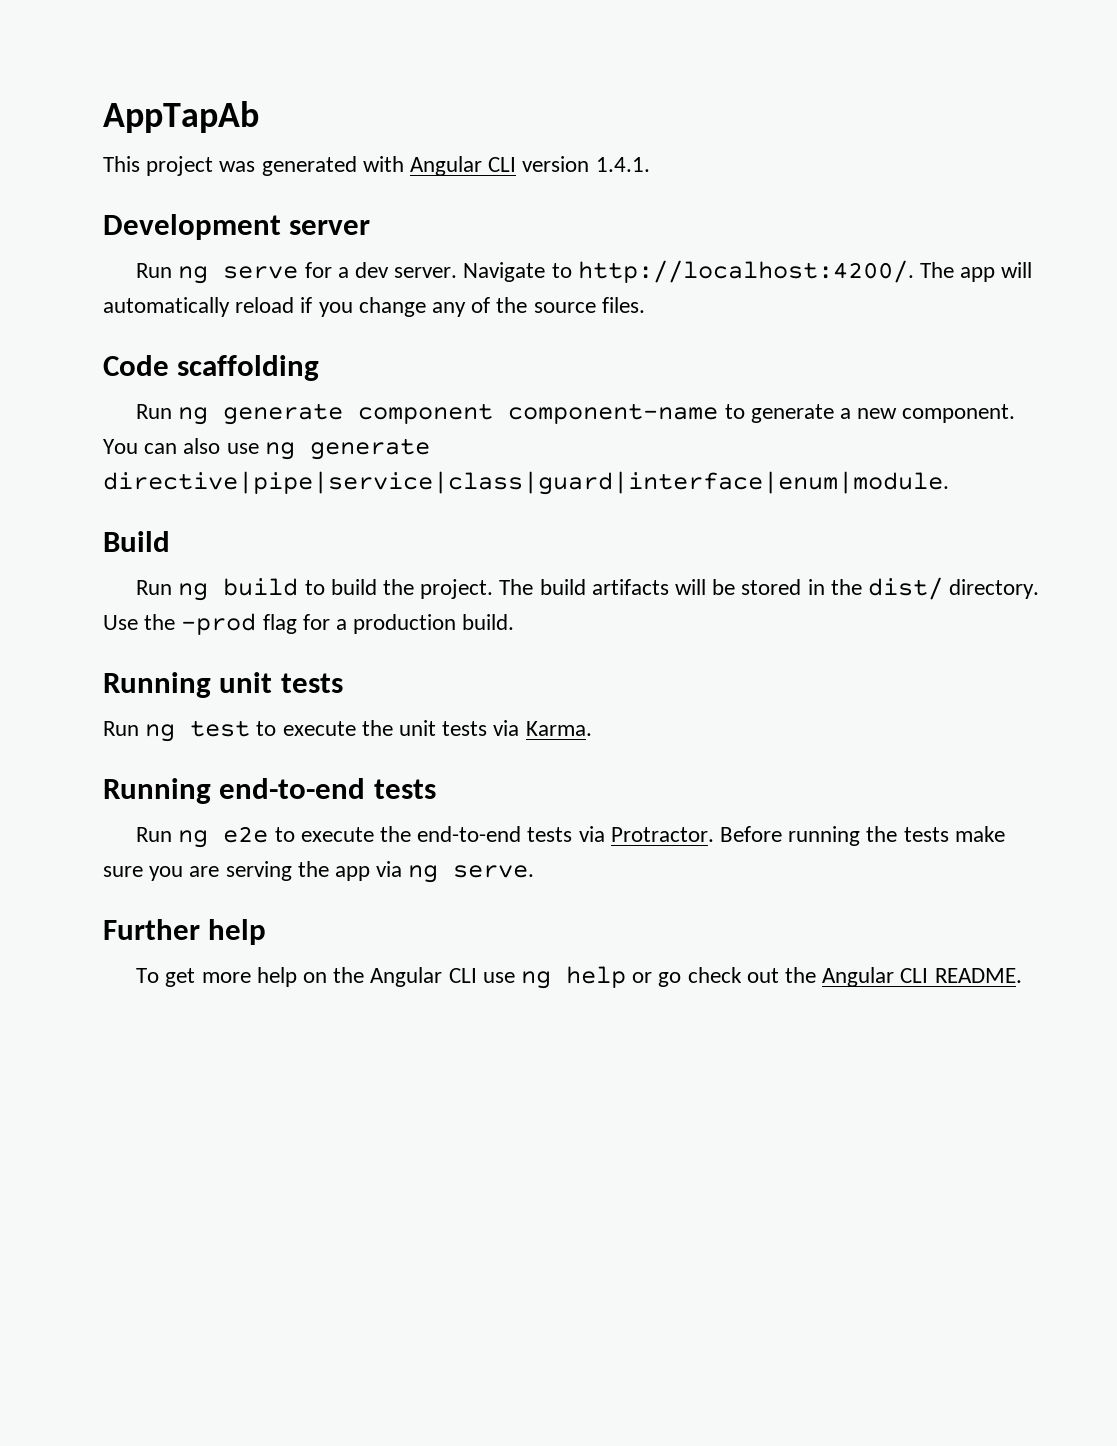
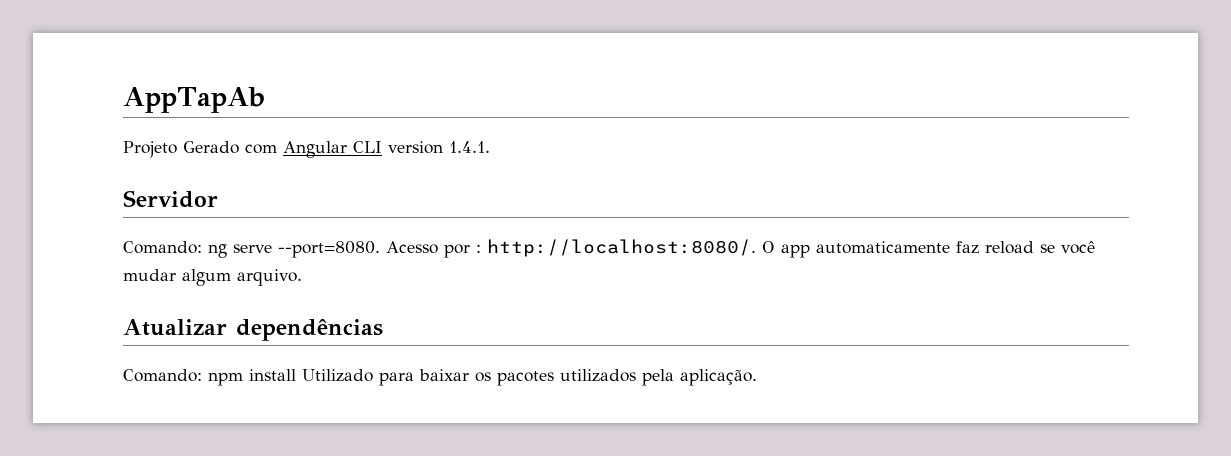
[103,156,404,176] This project was generated with -> [123,141,277,158] Projeto Gerado com
[103,214,371,240] [136,260,1033,284] [103,297,645,317] [103,355,320,381] [136,403,1016,425] [103,438,430,460] [103,471,949,495] [103,531,170,552] [136,577,1040,601] [103,613,515,635] [103,672,343,698] [103,720,592,742] [103,778,436,804] [136,826,1005,848] [103,861,535,883] [103,919,267,945] [136,966,1022,989] Development server // Run ng serve for a dev server. Navigate to http://localhost:4200/. The app will automatically reload if you change any of the source files. // Code scaffolding // Run ng generate component component-name to generate a new component. You can also use ng generate directive|pipe|service|class|guard|interface|enum|module. // Build // Run ng build to build the project. The build artifacts will be stored in the dist/ directory. Use the -prod flag for a production build. // Running unit tests // Run ng test to execute the unit tests via Karma. // Running end-to-end tests // Run ng e2e to execute the end-to-end tests via Protractor. Before running the tests make sure you are serving the app via ng serve. // Further help // To get more help on the Angular CLI use ng help or go check out the Angular CLI README. -> [123,190,218,208] [123,239,1095,258] [123,269,302,286] [123,319,383,341] [123,369,757,386] Servidor // Comando: ng serve --port=8080. Acesso por : http://localhost:8080/. O app automaticamente faz reload se você mudar algum arquivo. // Atualizar dependências // Comando: npm install Utilizado para baixar os pacotes utilizados pela aplicação.

